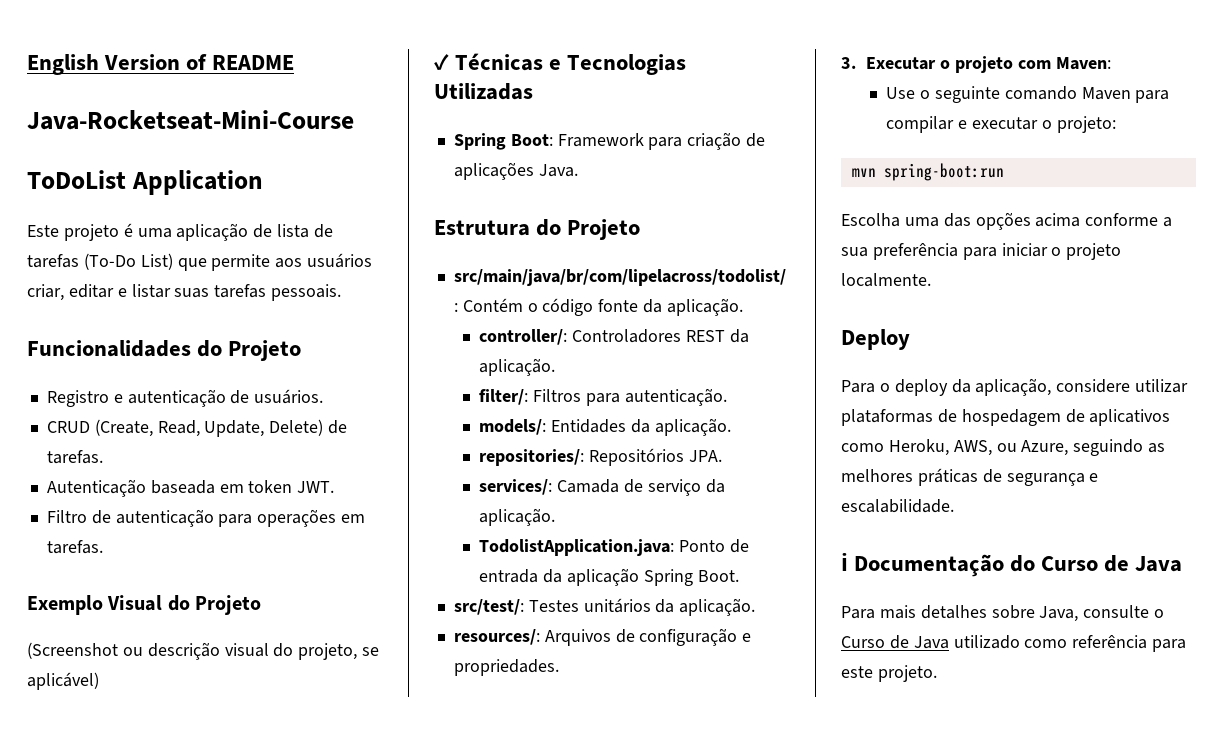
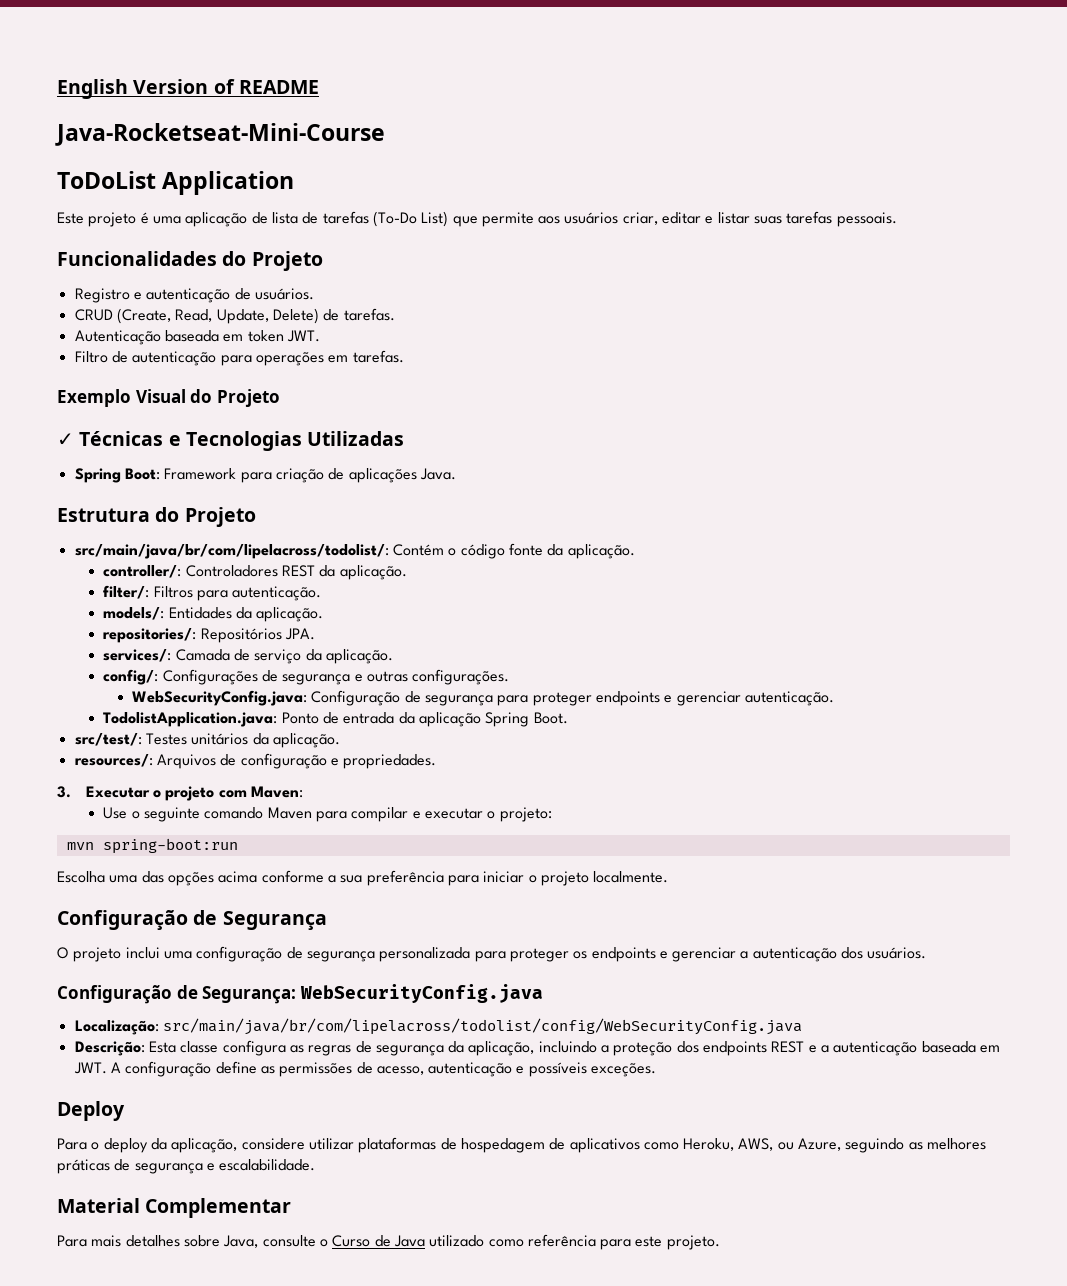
[27,642,380,660] [27,672,99,690] // (Screenshot ou descrição visual do projeto, se aplicável) -> (280, 398) none
(556, 517) none -> [103,669,510,685] [132,690,834,706] // config/: Configurações de segurança e outras configurações. // WebSecurityConfig.java: Configuração de segurança para proteger endpoints e gerenciar autenticação.
(931, 280) none -> [57,910,327,930] [57,946,927,962] [57,984,543,1004] [74,1018,802,1035] [74,1040,1001,1056] [73,1061,657,1077] // Configuração de Segurança // O projeto inclui uma configuração de segurança personalizada para proteger os endpoints e gerenciar a autenticação dos usuários. // Configuração de Segurança: WebSecurityConfig.java // Localização: src/main/java/br/com/lipelacross/todolist/config/WebSecurityConfig.java // Descrição: Esta classe configura as regras de segurança da aplicação, incluindo a proteção dos endpoints REST e a autenticação baseada em JWT. A configuração define as permissões de acesso, autenticação e possíveis exceções.
[841,553,1183,577] ℹ Documentação do Curso de Java -> [57,1198,292,1218] Material Complementar

